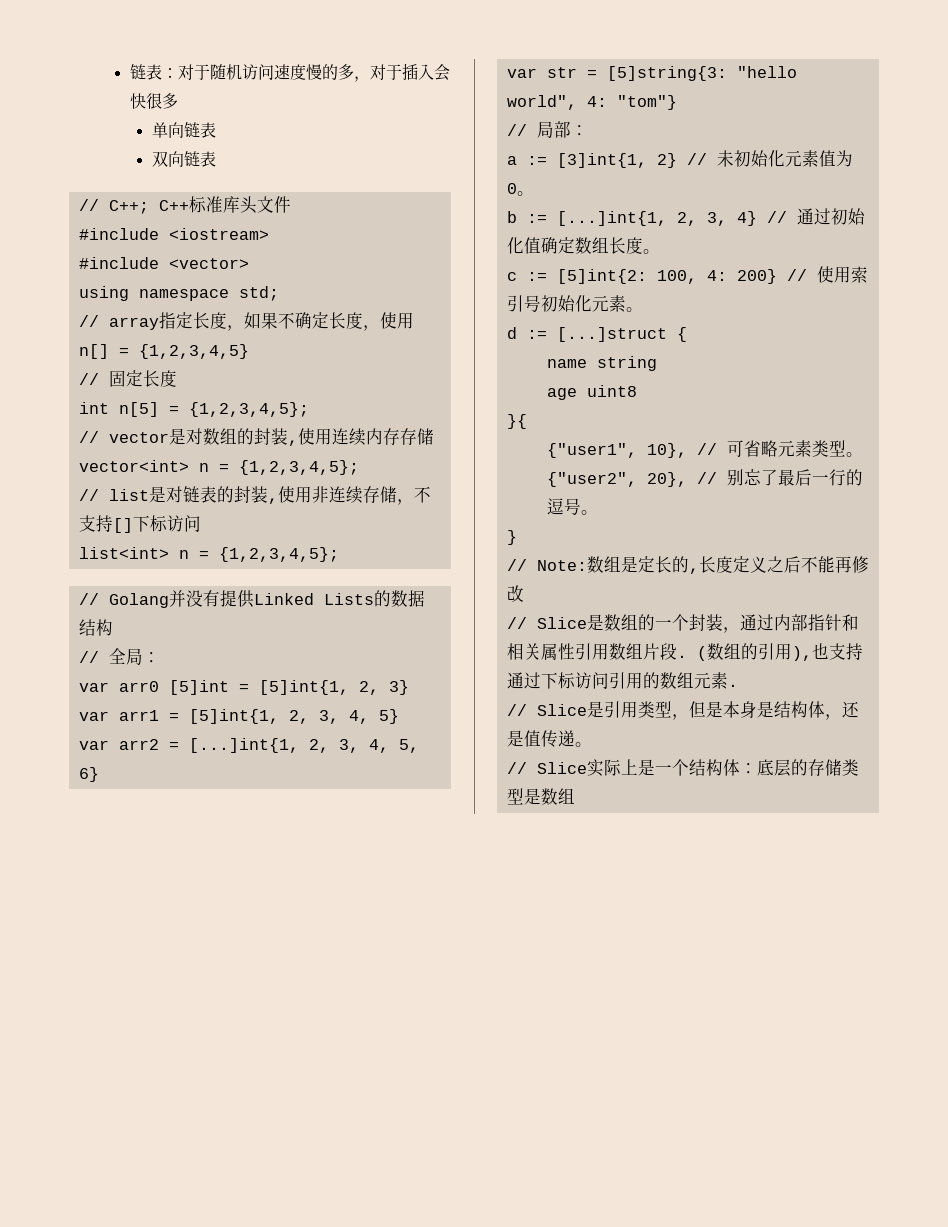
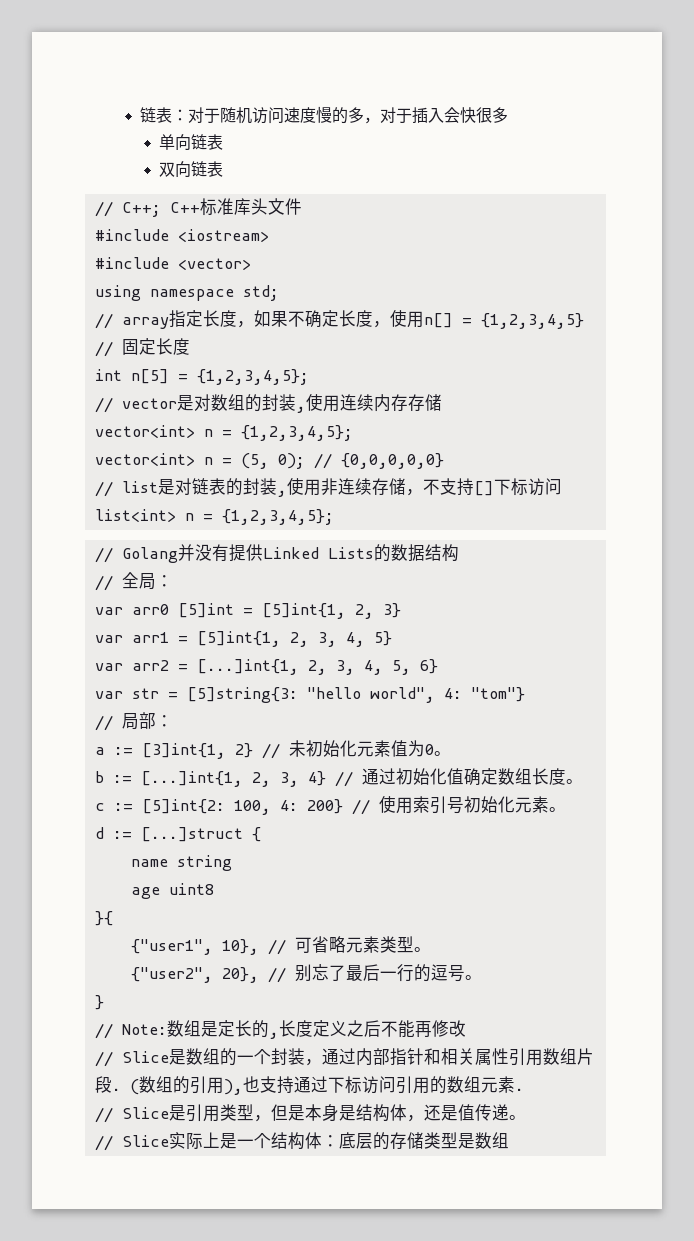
(359, 467) none -> [94,453,444,469] // vector<int> n = (5, 0); // {0,0,0,0,0}

